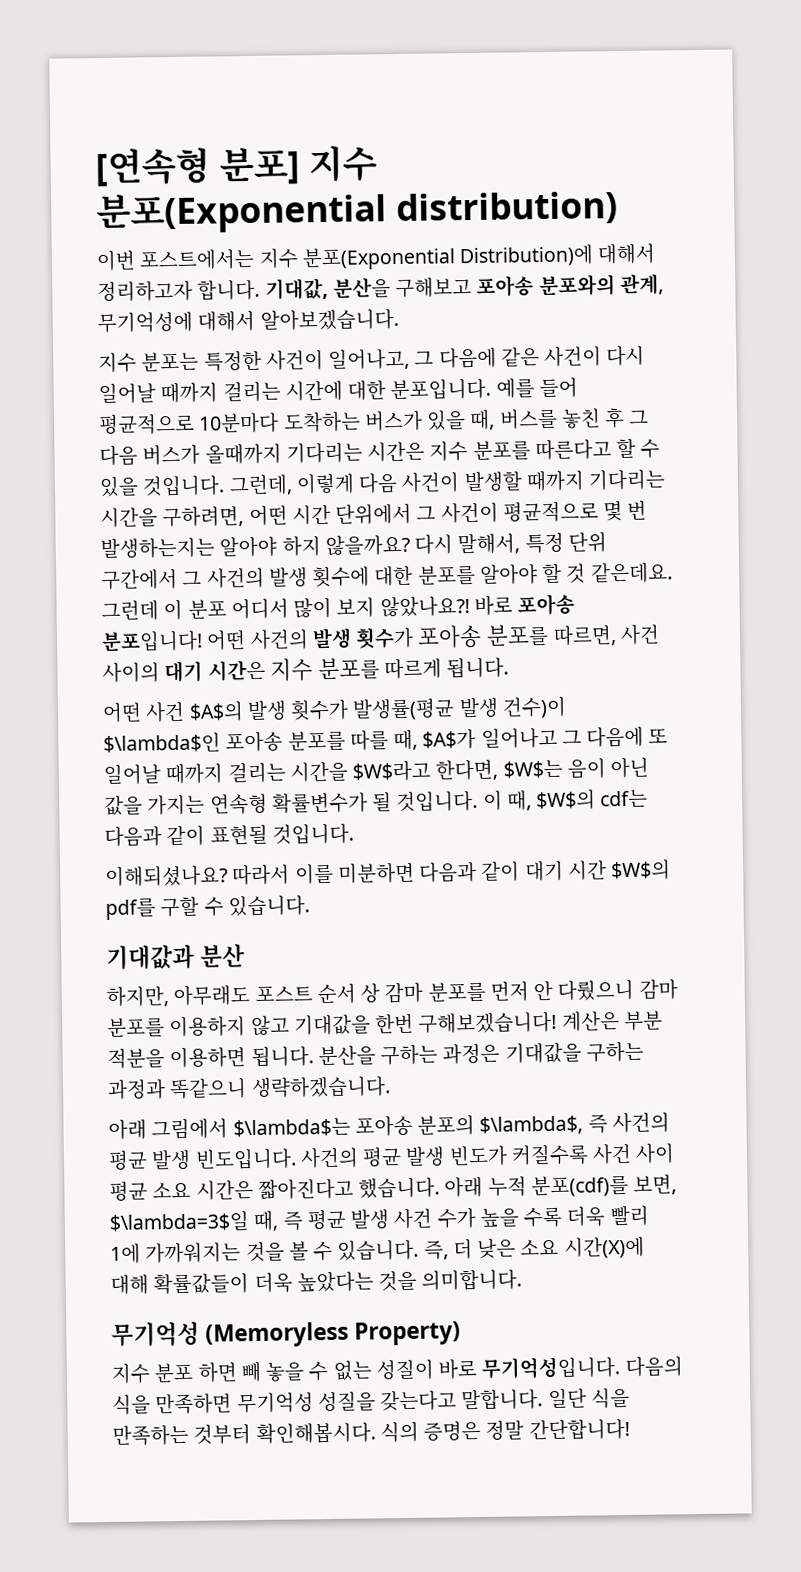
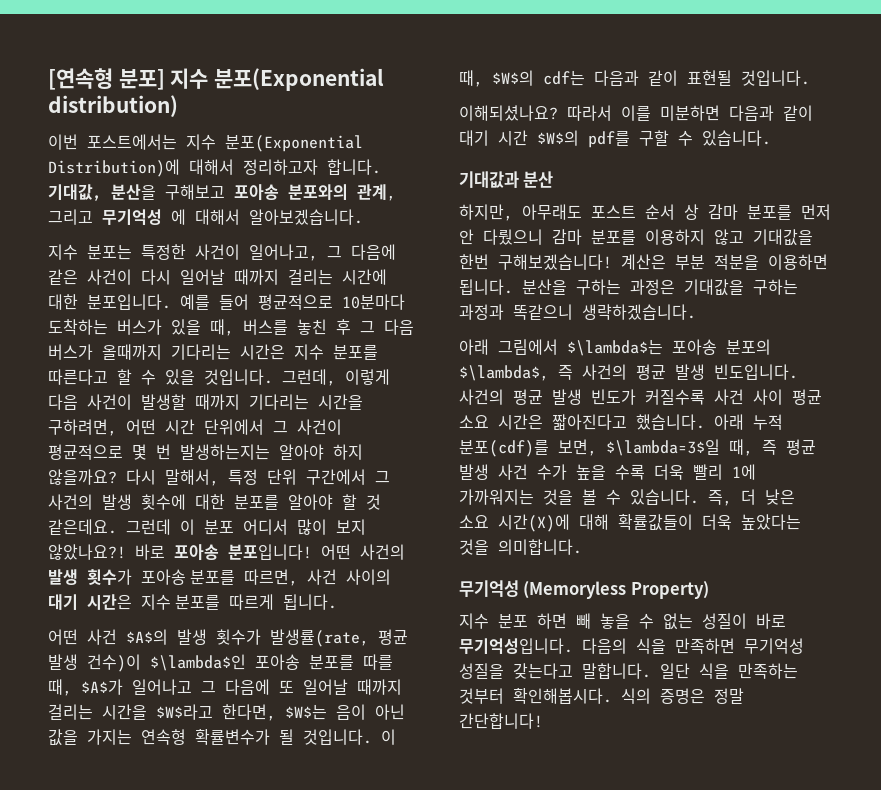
[97,310,193,334] 무기억성에 -> [48,209,186,225] 그리고 무기억성 에
[352,697,456,721] 발생률(평균 -> [270,629,408,647] 발생률(rate, 평균

